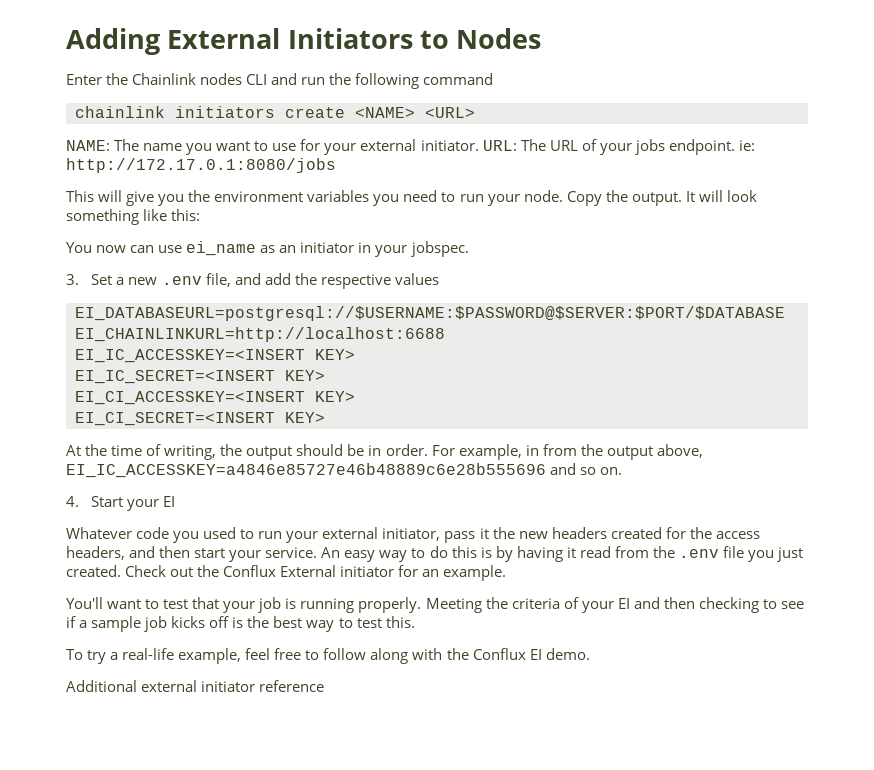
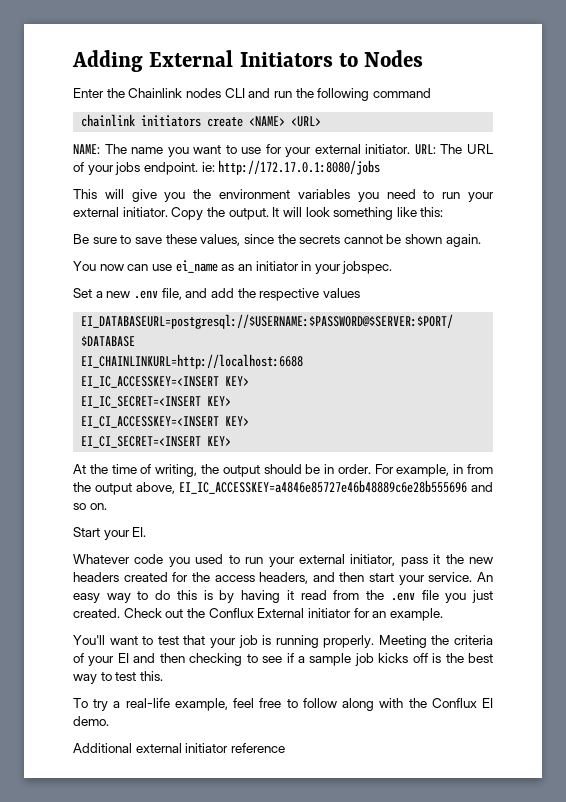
[523,190,563,202] node. -> [73,207,168,217] external initiator.
(201, 215) none -> [73,234,481,247] // Be sure to save these values, since the secrets cannot be shown again.
[66,274,79,285] 3. -> (393, 267) none
[66,496,79,507] 4. -> (107, 506) none
[163,496,176,507] EI -> [132,527,147,537] EI.

